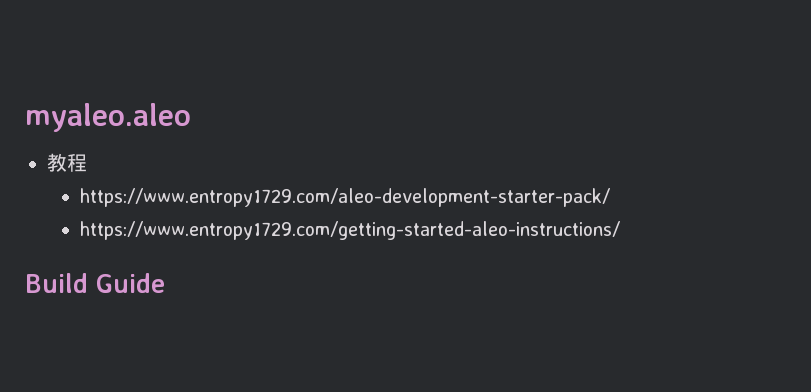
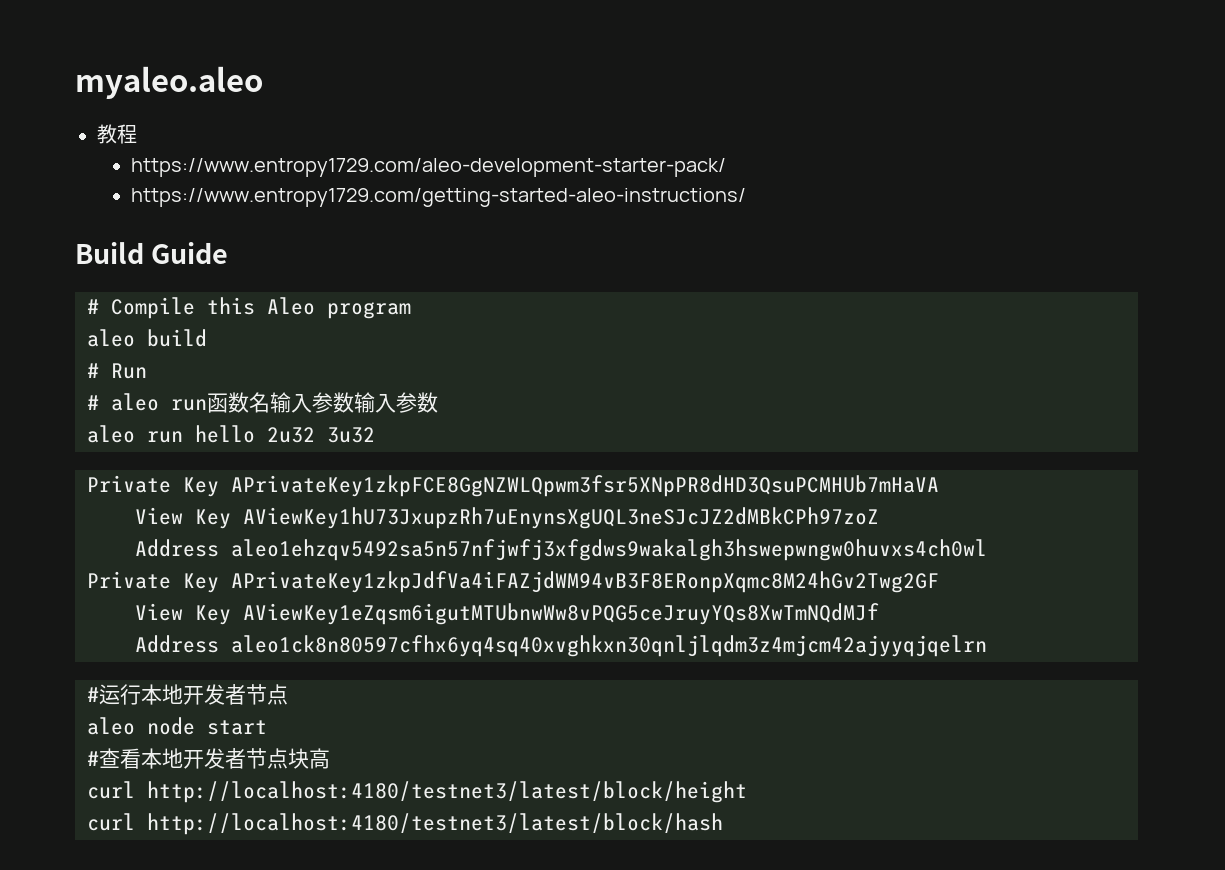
(165, 283) none -> [87,297,411,319] [87,329,207,347] [87,363,147,379] [87,392,438,413] [87,425,375,443] [87,475,939,497] [135,507,879,529] [135,539,987,561] [87,571,939,593] [135,603,879,625] [135,635,987,657] [87,684,288,705] [87,717,267,735] [87,748,330,769] [87,781,747,803] [87,813,723,835] // # Compile this Aleo program // aleo build // # Run // # aleo run函数名输入参数输入参数 // aleo run hello 2u32 3u32 // Private Key APrivateKey1zkpFCE8GgNZWLQpwm3fsr5XNpPR8dHD3QsuPCMHUb7mHaVA // View Key AViewKey1hU73JxupzRh7uEnynsXgUQL3neSJcJZ2dMBkCPh97zoZ // Address aleo1ehzqv5492sa5n57nfjwfj3xfgdws9wakalgh3hswepwngw0huvxs4ch0wl // Private Key APrivateKey1zkpJdfVa4iFAZjdWM94vB3F8ERonpXqmc8M24hGv2Twg2GF // View Key AViewKey1eZqsm6igutMTUbnwWw8vPQG5ceJruyYQs8XwTmNQdMJf // Address aleo1ck8n80597cfhx6yq4sq40xvghkxn30qnljlqdm3z4mjcm42ajyyqjqelrn // #运行本地开发者节点 // aleo node start // #查看本地开发者节点块高 // curl http://localhost:4180/testnet3/latest/block/height // curl http://localhost:4180/testnet3/latest/block/hash

